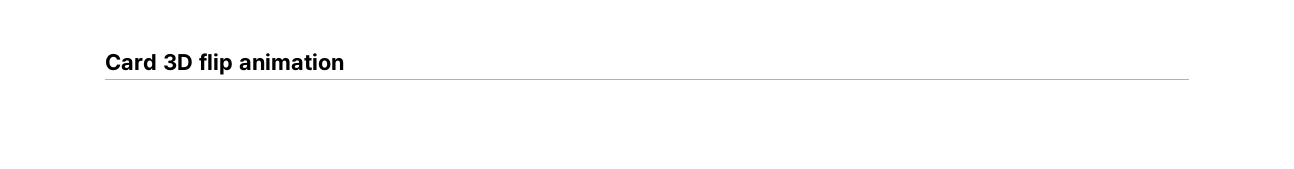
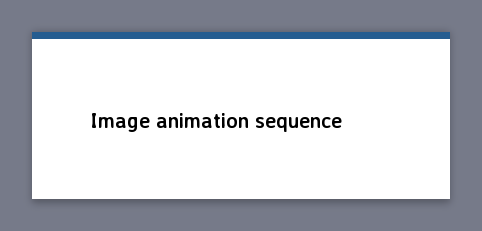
[105,53,345,75] Card 3D flip animation -> [90,113,342,132] Image animation sequence

